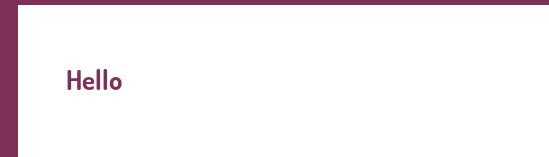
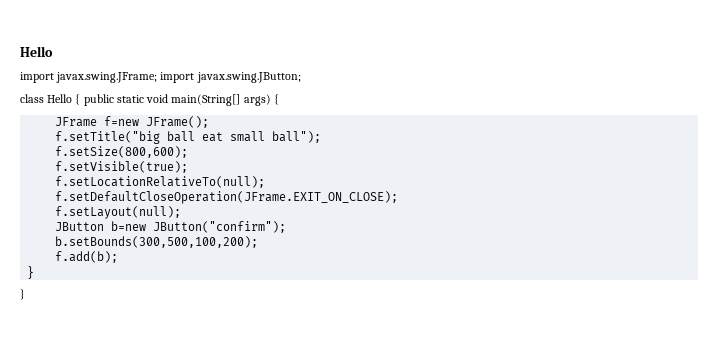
[66,69,122,90] Hello -> [20,46,53,57] [20,72,301,83] [20,94,279,106] [55,116,210,128] [55,131,322,144] [55,146,189,158] [55,161,189,173] [55,176,266,188] [55,191,399,204] [55,206,182,219] [55,221,287,233] [55,236,259,248] [55,251,119,263] [27,266,35,279] [20,289,25,300] Hello // import javax.swing.JFrame; import javax.swing.JButton; // class Hello { public static void main(String[] args) { // JFrame f=new JFrame(); // f.setTitle("big ball eat small ball"); // f.setSize(800,600); // f.setVisible(true); // f.setLocationRelativeTo(null); // f.setDefaultCloseOperation(JFrame.EXIT_ON_CLOSE); // f.setLayout(null); // JButton b=new JButton("confirm"); // b.setBounds(300,500,100,200); // f.add(b); // } // }

